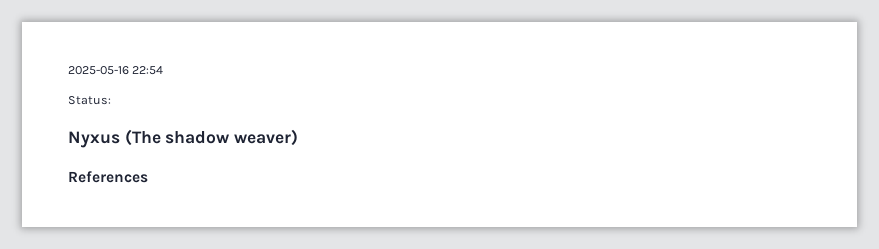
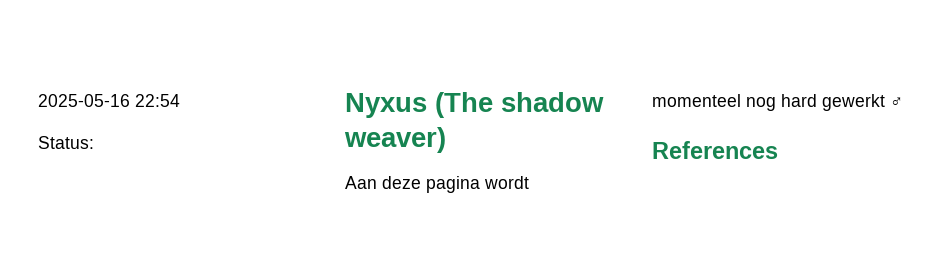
(299, 137) none -> [345,176,529,193] [652,94,903,111] // Aan deze pagina wordt momenteel nog hard gewerkt ♂

